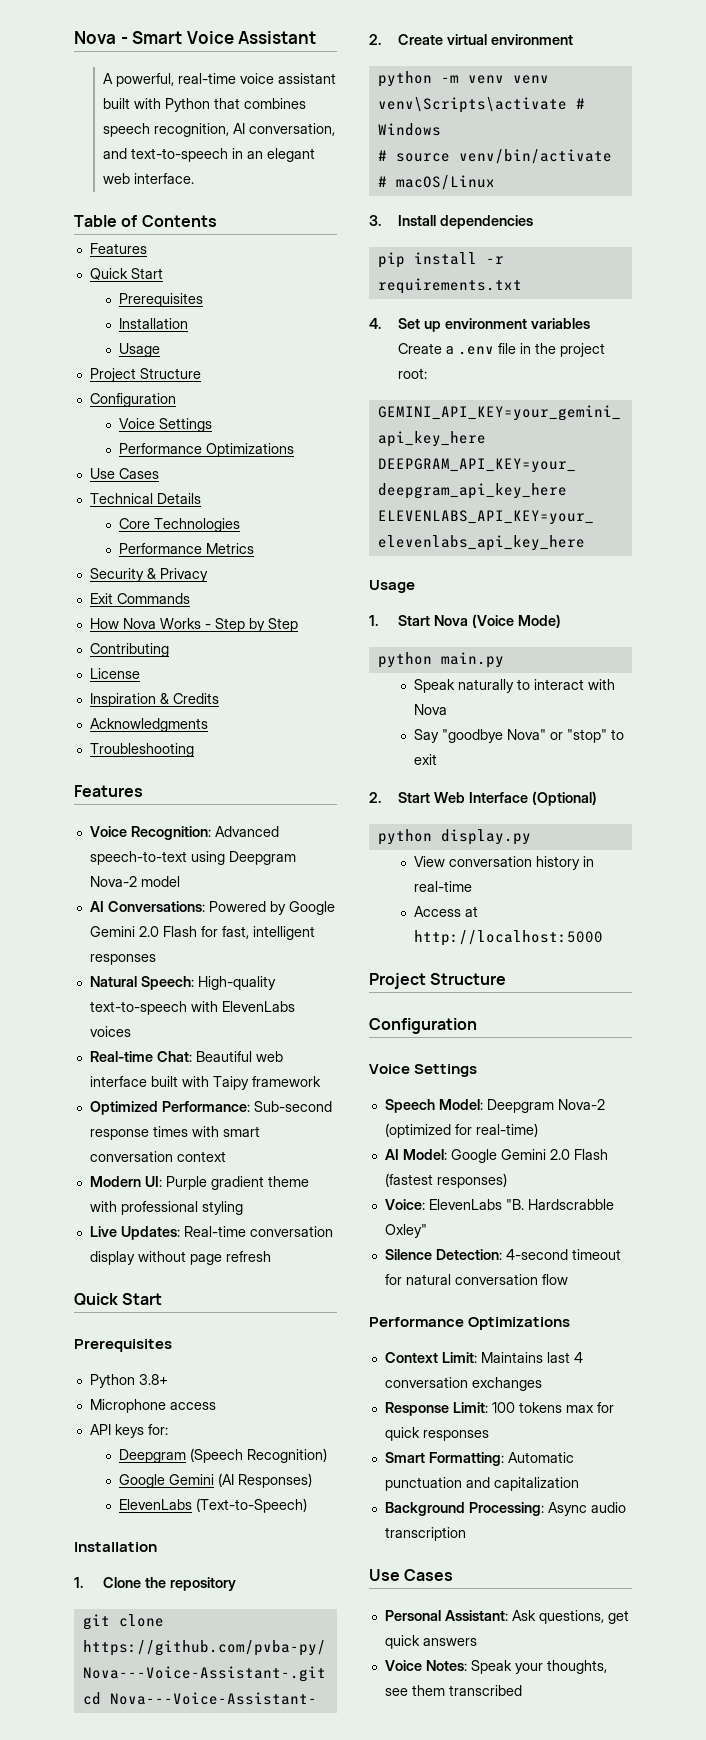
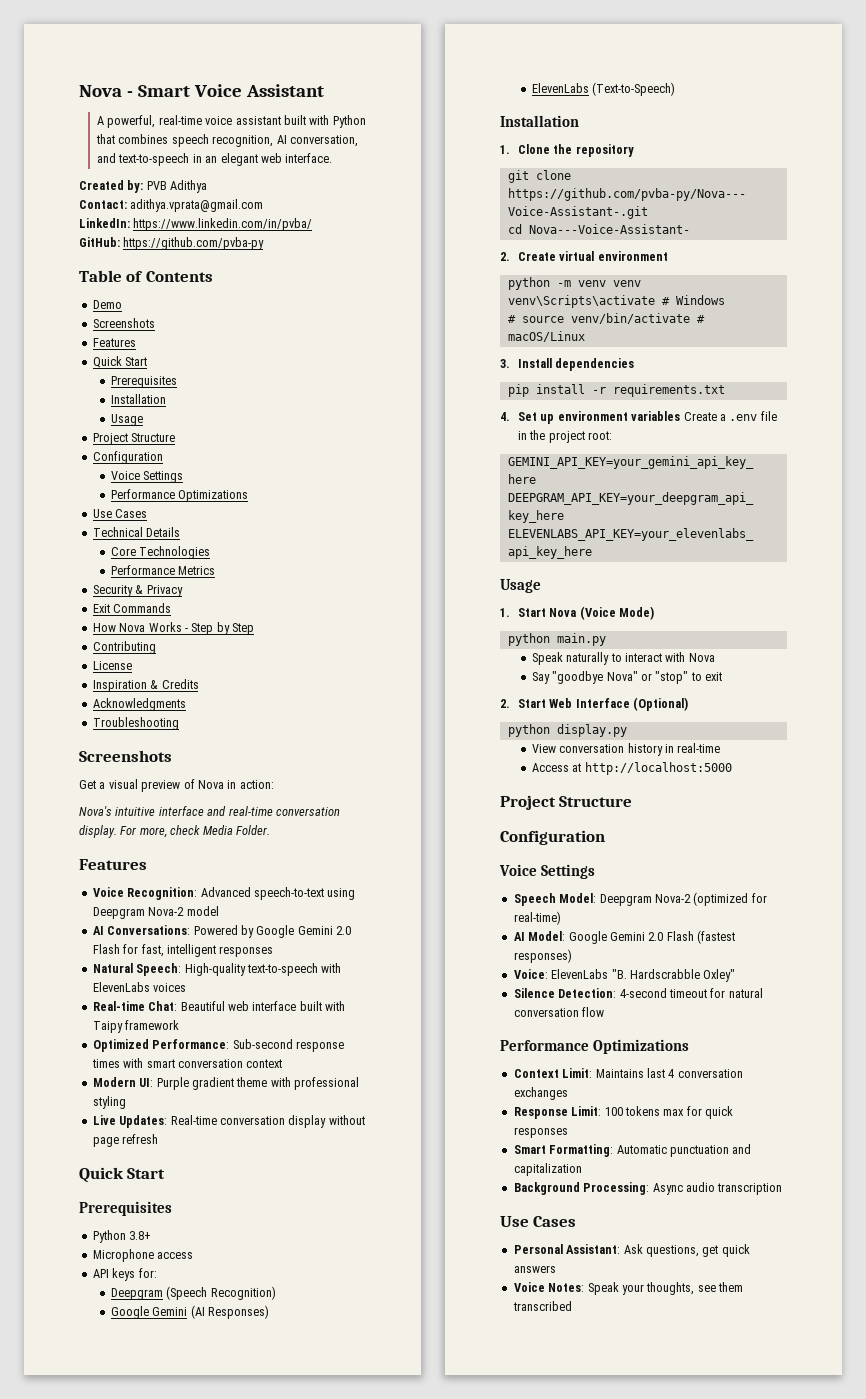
(194, 178) none -> [79,180,208,193] [79,199,264,212] [79,218,313,231] [79,237,265,250] // Created by: PVB Adithya // Contact: adithya.vprata@gmail.com // LinkedIn: https://www.linkedin.com/in/pvba/ // GitHub: https://github.com/pvba-py
(217, 221) none -> [92,300,122,309] [92,318,155,328] // Demo // Screenshots
(194, 750) none -> [79,750,172,762] [79,779,274,792] [79,806,340,816] [79,825,270,838] // Screenshots // Get a visual preview of Nova in action: // Nova's intuitive interface and real-time conversation display. For more, check Media Folder.

